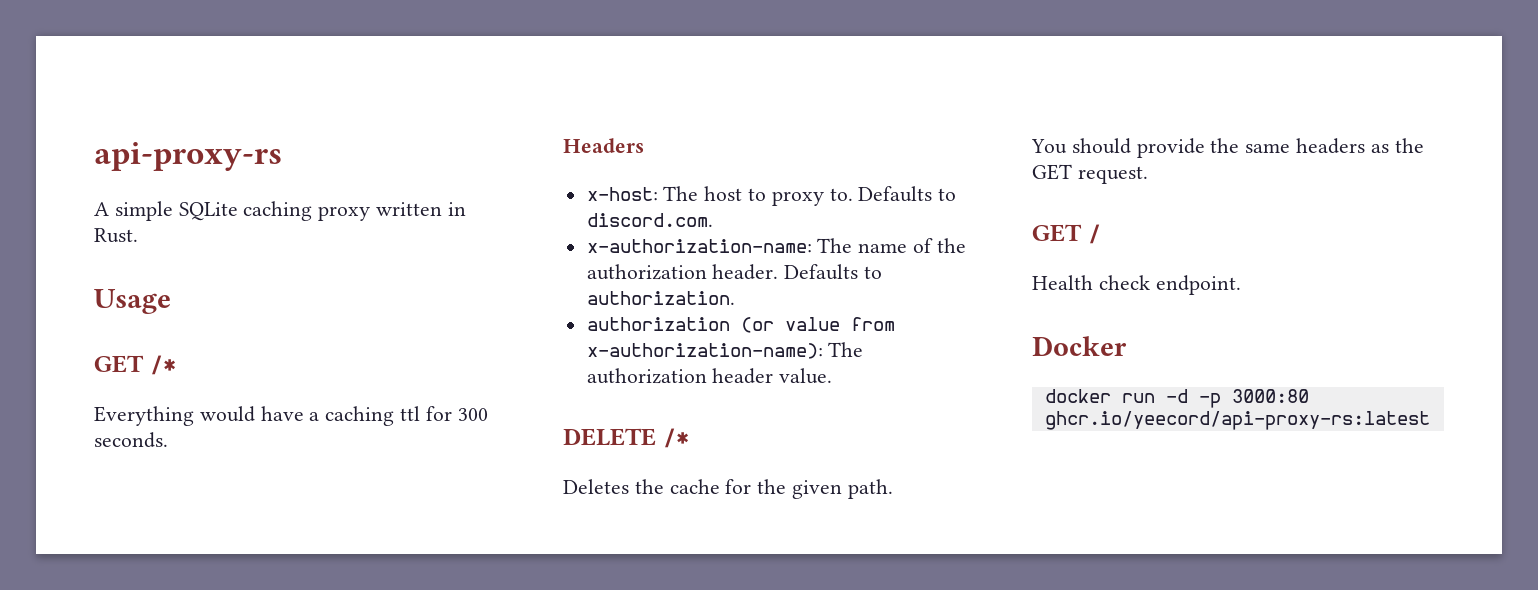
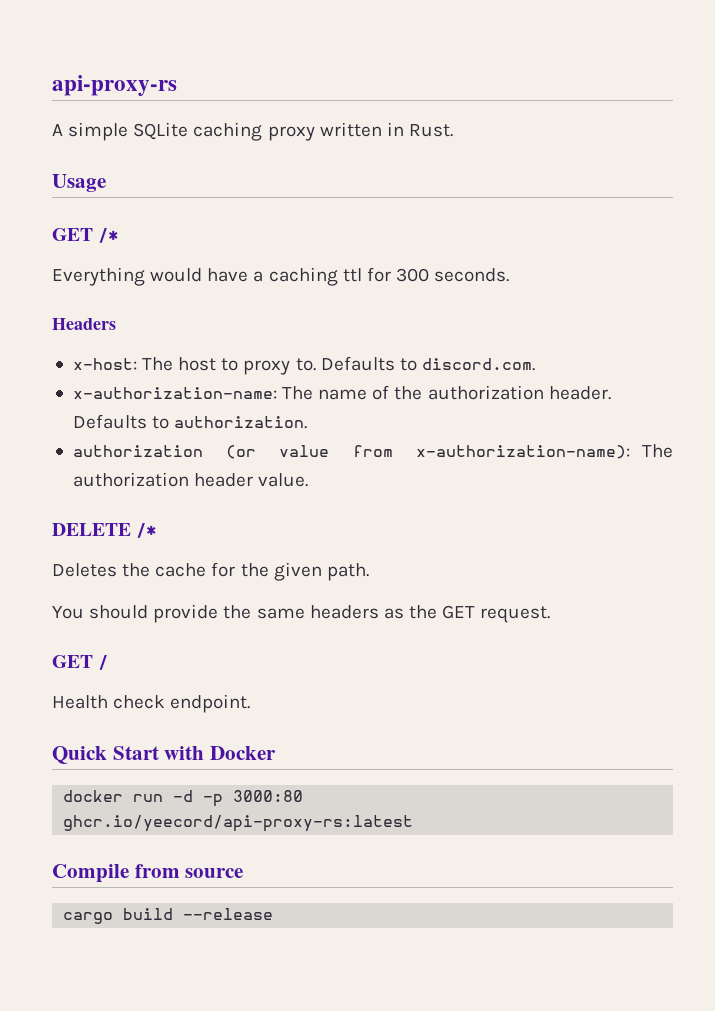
(1241, 285) none -> [52,746,205,764] Quick Start with
(1430, 420) none -> [52,864,244,883] [63,908,274,924] // Compile from source // cargo build --release

